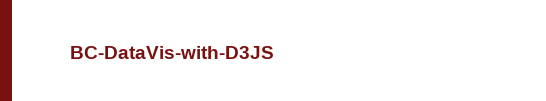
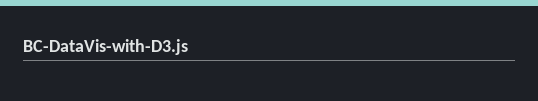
[70,46,274,59] BC-DataVis-with-D3JS -> [23,39,188,55] BC-DataVis-with-D3.js

